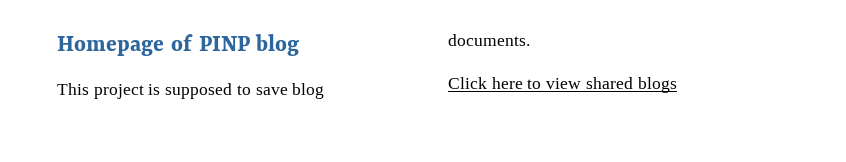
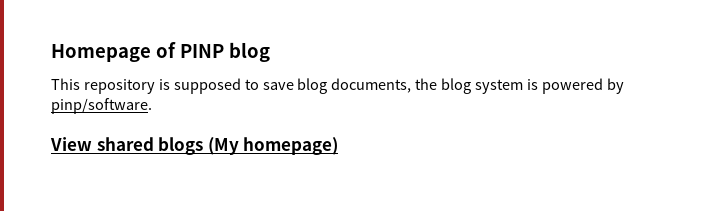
[93,84,144,99] project -> [83,79,155,94] repository
[448,34,530,46] [448,77,677,93] documents. // Click here to view shared blogs -> [331,78,624,94] [51,98,152,114] [50,137,339,155] documents, the blog system is powered by pinp/software. // View shared blogs (My homepage)

